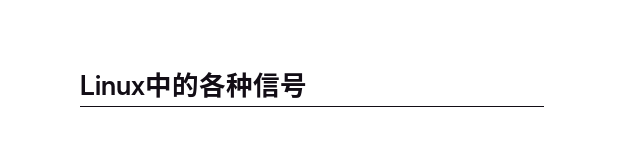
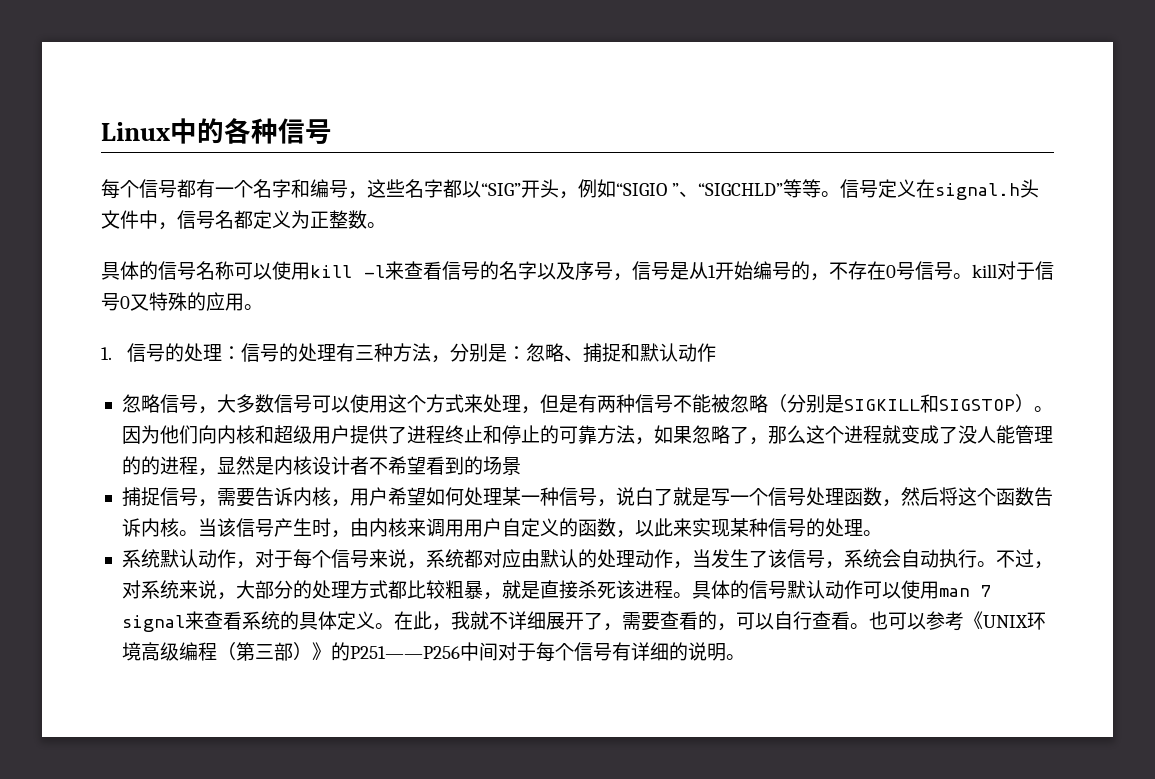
(307, 85) none -> [101,179,1040,200] [101,210,386,230] [101,261,1054,281] [101,292,263,311] [101,343,716,363] [121,394,1053,414] [121,425,1053,445] [121,456,521,476] [121,487,1053,507] [121,518,882,538] [121,549,1053,569] [121,580,990,600] [121,611,1046,632] [121,642,745,662] // 每个信号都有一个名字和编号，这些名字都以“SIG”开头，例如“SIGIO ”、“SIGCHLD”等等。信号定义在signal.h头文件中，信号名都定义为正整数。 // 具体的信号名称可以使用kill -l来查看信号的名字以及序号，信号是从1开始编号的，不存在0号信号。kill对于信号0又特殊的应用。 // 1.信号的处理：信号的处理有三种方法，分别是：忽略、捕捉和默认动作 // 忽略信号，大多数信号可以使用这个方式来处理，但是有两种信号不能被忽略（分别是SIGKILL和SIGSTOP）。因为他们向内核和超级用户提供了进程终止和停止的可靠方法，如果忽略了，那么这个进程就变成了没人能管理的的进程，显然是内核设计者不希望看到的场景 // 捕捉信号，需要告诉内核，用户希望如何处理某一种信号，说白了就是写一个信号处理函数，然后将这个函数告诉内核。当该信号产生时，由内核来调用用户自定义的函数，以此来实现某种信号的处理。 // 系统默认动作，对于每个信号来说，系统都对应由默认的处理动作，当发生了该信号，系统会自动执行。不过，对系统来说，大部分的处理方式都比较粗暴，就是直接杀死该进程。具体的信号默认动作可以使用man 7 signal来查看系统的具体定义。在此，我就不详细展开了，需要查看的，可以自行查看。也可以参考《UNIX环境高级编程（第三部）》的P251——P256中间对于每个信号有详细的说明。

